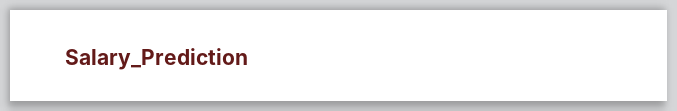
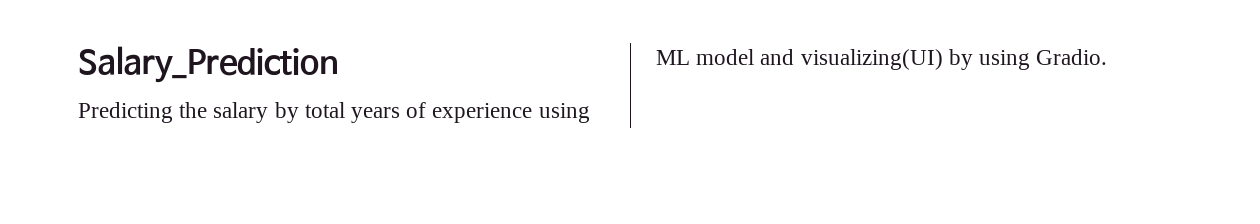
(248, 59) none -> [78,102,590,123] [656,49,1108,70] // Predicting the salary by total years of experience using ML model and visualizing(UI) by using Gradio.

